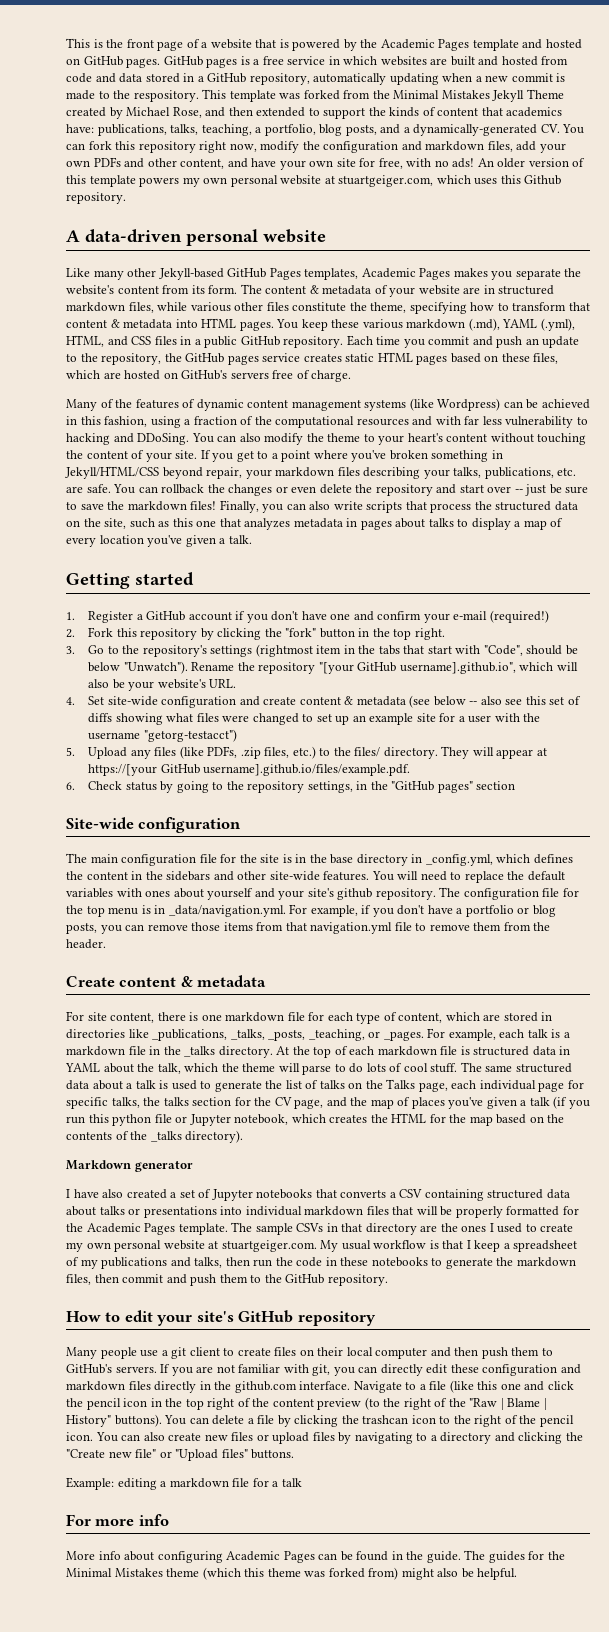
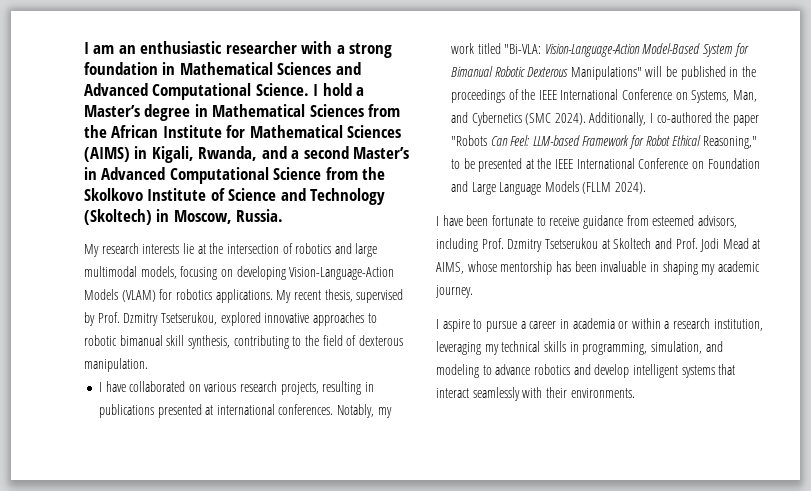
[66,38,582,51] [66,56,569,68] [66,73,566,85] [66,89,564,102] [66,107,563,119] [66,124,585,136] [66,141,566,153] [66,157,586,170] [66,175,562,187] [66,192,126,204] [66,229,326,246] [66,268,582,280] [66,284,555,297] [66,302,590,314] [66,318,575,331] [66,335,580,348] [66,352,559,365] [66,370,352,382] [66,398,590,411] [66,416,588,428] [66,433,587,445] [66,450,503,462] [65,466,577,479] [66,484,589,496] [66,500,578,513] [66,518,564,530] [66,535,252,547] [66,572,194,589] [66,610,549,623] [66,627,445,640] [66,644,578,657] [88,661,578,674] [88,679,237,691] [66,695,581,708] [88,713,541,725] [88,729,237,742] [66,746,547,759] [88,764,411,776] [66,781,516,793] [66,817,242,833] [66,853,573,866] [66,871,565,883] [66,887,579,900] [66,904,556,917] [66,922,551,934] [66,939,106,949] [66,975,267,987] [66,1011,553,1024] [66,1028,570,1041] [66,1046,571,1058] [65,1062,572,1075] [66,1079,584,1092] [66,1096,590,1109] [66,1113,565,1126] [66,1130,244,1143] [66,1160,193,1172] [66,1189,570,1201] [66,1206,579,1218] [66,1222,574,1235] [66,1240,578,1252] [66,1257,576,1269] [66,1274,388,1286] [66,1310,376,1326] [66,1347,553,1359] [66,1364,581,1376] [66,1380,574,1393] [66,1397,547,1410] [66,1414,574,1427] [66,1432,583,1444] [66,1449,295,1461] [66,1477,302,1490] [66,1514,169,1526] [66,1550,565,1563] [66,1567,518,1580] This is the front page of a website that is powered by the Academic Pages template and hosted on GitHub pages. GitHub pages is a free service in which websites are built and hosted from code and data stored in a GitHub repository, automatically updating when a new commit is made to the respository. This template was forked from the Minimal Mistakes Jekyll Theme created by Michael Rose, and then extended to support the kinds of content that academics have: publications, talks, teaching, a portfolio, blog posts, and a dynamically-generated CV. You can fork this repository right now, modify the configuration and markdown files, add your own PDFs and other content, and have your own site for free, with no ads! An older version of this template powers my own personal website at stuartgeiger.com, which uses this Github repository. // A data-driven personal website // Like many other Jekyll-based GitHub Pages templates, Academic Pages makes you separate the website's content from its form. The content & metadata of your website are in structured markdown files, while various other files constitute the theme, specifying how to transform that content & metadata into HTML pages. You keep these various markdown (.md), YAML (.yml), HTML, and CSS files in a public GitHub repository. Each time you commit and push an update to the repository, the GitHub pages service creates static HTML pages based on these files, which are hosted on GitHub's servers free of charge. // Many of the features of dynamic content management systems (like Wordpress) can be achieved in this fashion, using a fraction of the computational resources and with far less vulnerability to hacking and DDoSing. You can also modify the theme to your heart's content without touching the content of your site. If you get to a point where you've broken something in Jekyll/HTML/CSS beyond repair, your markdown files describing your talks, publications, etc. are safe. You can rollback the changes or even delete the repository and start over -- just be sure to save the markdown files! Finally, you can also write scripts that process the structured data on the site, such as this one that analyzes metadata in pages about talks to display a map of every location you've given a talk. // Getting started // 1. Register a GitHub account if you don't have one and confirm your e-mail (required!) // 2. Fork this repository by clicking the "fork" button in the top right. // 3. Go to the repository's settings (rightmost item in the tabs that start with "Code", should be below "Unwatch"). Rename the repository "[your GitHub username].github.io", which will also be your website's URL. // 4. Set site-wide configuration and create content & metadata (see below -- also see this set of diffs showing what files were changed to set up an example site for a user with the username "getorg-testacct") // 5. Upload any files (like PDFs, .zip files, etc.) to the files/ directory. They will appear at https://[your GitHub username].github.io/files/example.pdf. // 6. Check status by going to the repository settings, in the "GitHub pages" section // Site-wide configuration // The main configuration file for the site is in the base directory in _config.yml, which defines the content in the sidebars and other site-wide features. You will need to replace the default variables with ones about yourself and your site's github repository. The configuration file for the top menu is in _data/navigation.yml. For example, if you don't have a portfolio or blog posts, you can remove those items from that navigation.yml file to remove them from the header. // Create content & metadata // For site content, there is one markdown file for each type of content, which are stored in directories like _publications, _talks, _posts, _teaching, or _pages. For example, each talk is a markdown file in the _talks directory. At the top of each markdown file is structured data in YAML about the talk, which the theme will parse to do lots of cool stuff. The same structured data about a talk is used to generate the list of talks on the Talks page, each individual page for specific talks, the talks section for the CV page, and the map of places you've given a talk (if you run this python file or Jupyter notebook, which creates the HTML for the map based on the contents of the _talks directory). // Markdown generator // I have also created a set of Jupyter notebooks that converts a CSV containing structured data about talks or presentations into individual markdown files that will be properly formatted for the Academic Pages template. The sample CSVs in that directory are the ones I used to create my own personal website at stuartgeiger.com. My usual workflow is that I keep a spreadsheet of my publications and talks, then run the code in these notebooks to generate the markdown files, then commit and push them to the GitHub repository. // How to edit your site's GitHub repository // Many people use a git client to create files on their local computer and then push them to GitHub's servers. If you are not familiar with git, you can directly edit these configuration and markdown files directly in the github.com interface. Navigate to a file (like this one and click the pencil icon in the top right of the content preview (to the right of the "Raw | Blame | History" buttons). You can delete a file by clicking the trashcan icon to the right of the pencil icon. You can also create new files or upload files by navigating to a directory and clicking the "Create new file" or "Upload files" buttons. // Example: editing a markdown file for a talk // For more info // More info about configuring Academic Pages can be found in the guide. The guides for the Minimal Mistakes theme (which this theme was forked from) might also be helpful. -> [84,41,393,58] [84,62,361,75] [84,83,365,100] [84,104,401,121] [84,125,402,138] [84,146,410,163] [84,167,386,184] [84,188,386,205] [84,209,284,225] [84,243,378,257] [84,266,395,280] [84,289,404,303] [84,312,377,326] [84,335,403,349] [84,358,148,372] [98,381,375,395] [98,404,392,418] [450,43,749,57] [450,66,757,80] [450,89,758,103] [450,112,760,126] [450,135,758,149] [450,158,760,172] [450,181,647,195] [436,215,737,229] [436,238,761,252] [436,261,760,275] [435,285,473,298] [436,318,763,332] [436,341,723,355] [436,364,736,378] [436,387,635,401] I am an enthusiastic researcher with a strong foundation in Mathematical Sciences and Advanced Computational Science. I hold a Master’s degree in Mathematical Sciences from the African Institute for Mathematical Sciences (AIMS) in Kigali, Rwanda, and a second Master’s in Advanced Computational Science from the Skolkovo Institute of Science and Technology (Skoltech) in Moscow, Russia. // My research interests lie at the intersection of robotics and large multimodal models, focusing on developing Vision-Language-Action Models (VLAM) for robotics applications. My recent thesis, supervised by Prof. Dzmitry Tsetserukou, explored innovative approaches to robotic bimanual skill synthesis, contributing to the field of dexterous manipulation. // I have collaborated on various research projects, resulting in publications presented at international conferences. Notably, my work titled "Bi-VLA: Vision-Language-Action Model-Based System for Bimanual Robotic Dexterous Manipulations" will be published in the proceedings of the IEEE International Conference on Systems, Man, and Cybernetics (SMC 2024). Additionally, I co-authored the paper "Robots Can Feel: LLM-based Framework for Robot Ethical Reasoning," to be presented at the IEEE International Conference on Foundation and Large Language Models (FLLM 2024). // I have been fortunate to receive guidance from esteemed advisors, including Prof. Dzmitry Tsetserukou at Skoltech and Prof. Jodi Mead at AIMS, whose mentorship has been invaluable in shaping my academic journey. // I aspire to pursue a career in academia or within a research institution, leveraging my technical skills in programming, simulation, and modeling to advance robotics and develop intelligent systems that interact seamlessly with their environments.

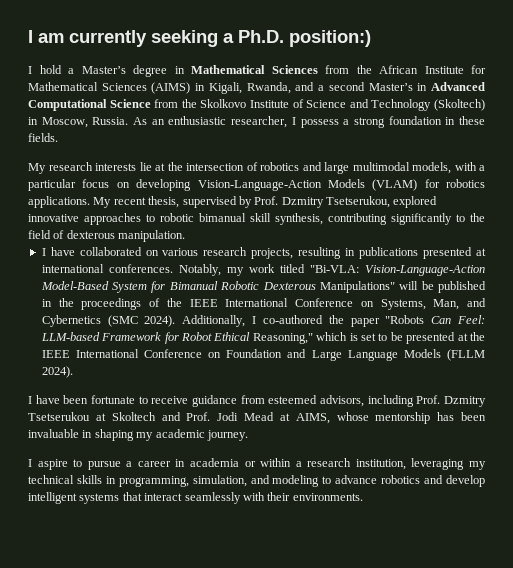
[118,41,393,58] [84,62,361,75] [84,83,309,100] an enthusiastic researcher with a strong foundation in Mathematical Sciences and Advanced Computational Science. -> [69,30,371,47] currently seeking a Ph.D. position:) //
(284, 215) none -> [133,116,485,128] [28,133,58,142] As an enthusiastic researcher, I possess a strong foundation in these fields.
[180,266,218,280] focusing -> [454,162,485,171] [28,179,110,191] with a particular focus
(289, 342) none -> [391,213,452,225] significantly
(758, 142) none -> [316,332,376,341] which is set

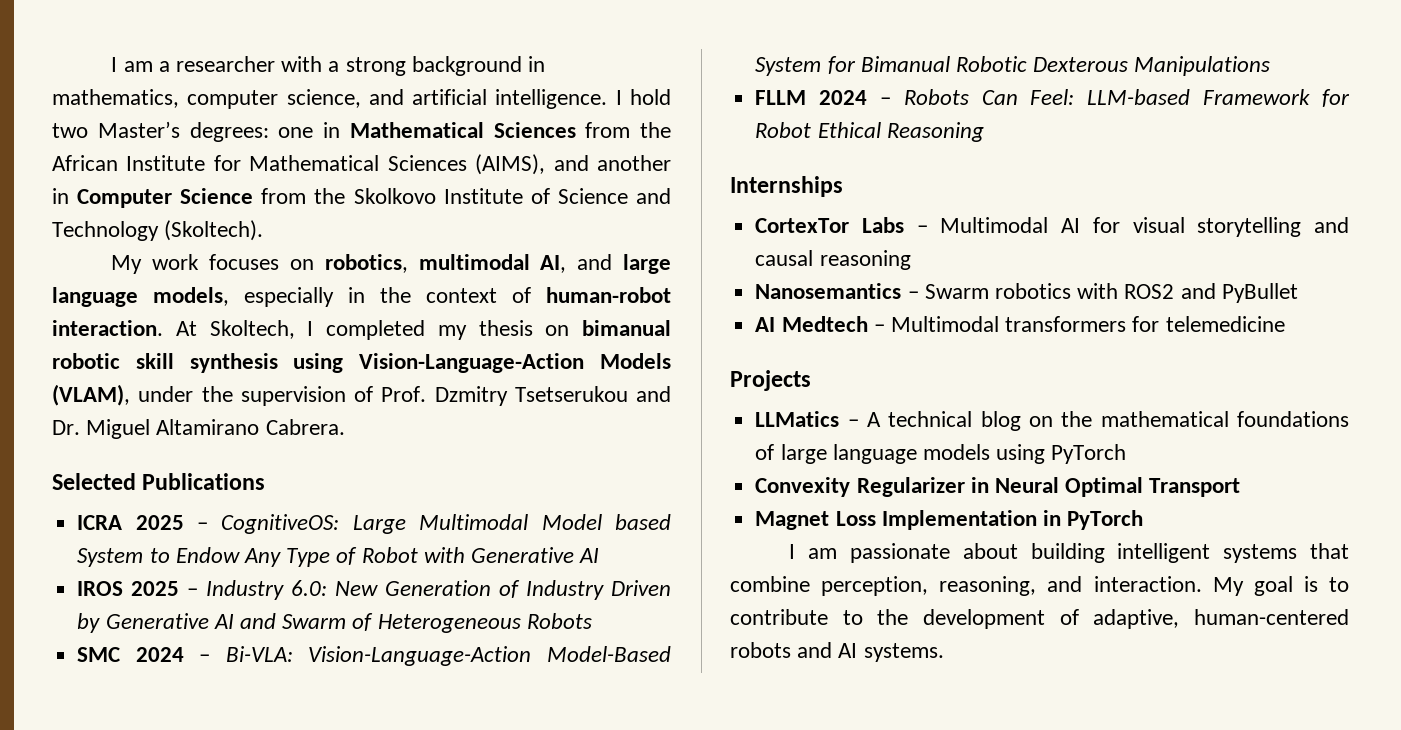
[28,30,371,47] [28,65,167,77] I am currently seeking a Ph.D. position:) // I hold a Master’s degree -> [111,56,546,76] [52,89,671,109] [52,121,314,142] I am a researcher with a strong background in mathematics, computer science, and artificial intelligence. I hold two Master’s degrees: one
[151,82,486,94] [28,99,107,111] (AIMS) in Kigali, Rwanda, and a second Master’s in Advanced Computational -> [475,154,672,175] [52,188,173,208] (AIMS), and another in Computer
[434,99,486,111] [28,116,485,128] [28,133,58,142] [28,162,485,174] [28,179,485,191] [28,196,438,208] [28,213,485,225] [28,230,186,242] [41,247,487,259] [41,264,359,276] (Skoltech) in Moscow, Russia. As an enthusiastic researcher, I possess a strong foundation in these fields. // My research interests lie at the intersection of robotics and large multimodal models, with a particular focus on developing Vision-Language-Action Models (VLAM) for robotics applications. My recent thesis, supervised by Prof. Dzmitry Tsetserukou, explored innovative approaches to robotic bimanual skill synthesis, contributing significantly to the field of dexterous manipulation. // I have collaborated on various research projects, resulting in publications presented at international conferences. Notably, my work titled "Bi-VLA: -> [164,220,264,241] [111,254,671,274] [52,287,671,307] [52,320,671,340] [52,353,671,373] [52,384,671,406] [52,419,345,439] [52,473,266,490] [77,514,672,534] [77,547,600,567] [77,580,672,600] [77,613,592,633] [77,646,293,662] (Skoltech). // My work focuses on robotics, multimodal AI, and large language models, especially in the context of human-robot interaction. At Skoltech, I completed my thesis on bimanual robotic skill synthesis using Vision-Language-Action Models (VLAM), under the supervision of Prof. Dzmitry Tsetserukou and Dr. Miguel Altamirano Cabrera. // Selected Publications // ICRA 2025 – CognitiveOS: Large Multimodal Model based System to Endow Any Type of Robot with Generative AI // IROS 2025 – Industry 6.0: New Generation of Industry Driven by Generative AI and Swarm of Heterogeneous Robots // SMC 2024 – Bi-VLA:
[319,281,486,293] [41,298,486,310] [41,315,425,327] Manipulations" will be published in the proceedings of the IEEE International Conference on Systems, Man, and Cybernetics (SMC 2024). Additionally, I co-authored the paper "Robots -> [1134,56,1271,76] [755,89,969,105] Manipulations // FLLM 2024 – Robots
[252,332,485,344] [41,349,486,361] [41,366,73,378] [28,395,487,407] [28,412,486,424] [28,429,248,441] [28,458,486,470] [28,475,486,487] [28,492,363,504] Reasoning," which is set to be presented at the IEEE International Conference on Foundation and Large Language Models (FLLM 2024). // I have been fortunate to receive guidance from esteemed advisors, including Prof. Dzmitry Tsetserukou at Skoltech and Prof. Jodi Mead at AIMS, whose mentorship has been invaluable in shaping my academic journey. // I aspire to pursue a career in academia or within a research institution, leveraging my technical skills in programming, simulation, and modeling to advance robotics and develop intelligent systems that interact seamlessly with their environments. -> [886,122,984,142] [730,176,843,197] [755,217,1349,237] [755,250,911,270] [755,283,1298,303] [755,316,1285,332] [730,370,811,391] [755,411,1349,431] [755,444,1127,464] [755,477,1241,497] [755,510,1144,530] [789,543,1349,563] [730,576,1349,596] [730,609,1349,629] [730,642,944,662] Reasoning // Internships // CortexTor Labs – Multimodal AI for visual storytelling and causal reasoning // Nanosemantics – Swarm robotics with ROS2 and PyBullet // AI Medtech – Multimodal transformers for telemedicine // Projects // LLMatics – A technical blog on the mathematical foundations of large language models using PyTorch // Convexity Regularizer in Neural Optimal Transport // Magnet Loss Implementation in PyTorch // I am passionate about building intelligent systems that combine perception, reasoning, and interaction. My goal is to contribute to the development of adaptive, human-centered robots and AI systems.

